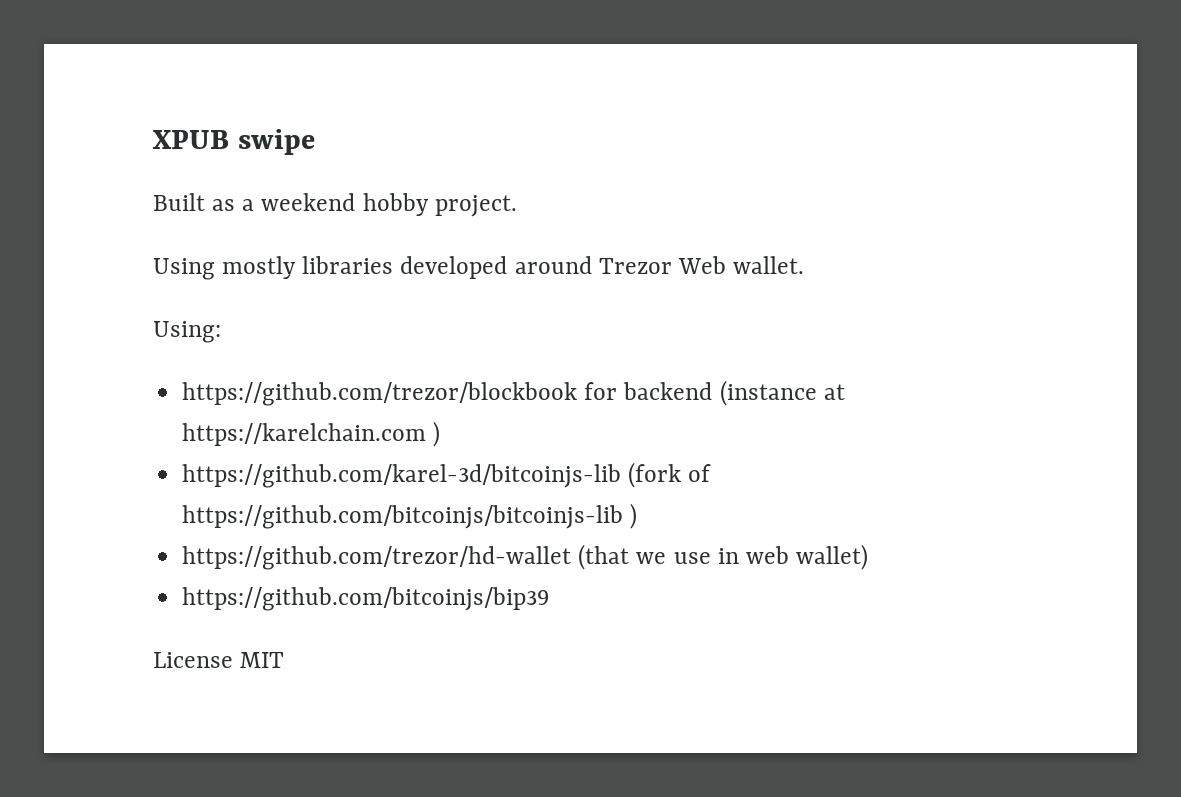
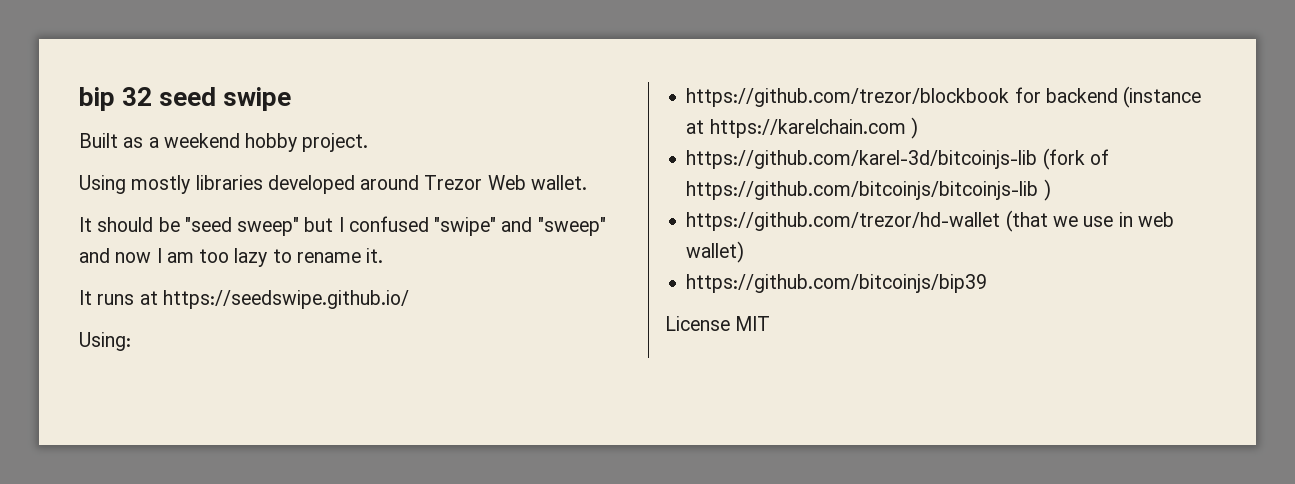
[152,130,229,149] XPUB -> [79,87,217,111] bip 32 seed
(805, 265) none -> [79,216,606,236] [79,248,384,267] [79,290,409,309] // It should be "seed sweep" but I confused "swipe" and "sweep" and now I am too lazy to rename it. // It runs at https://seedswipe.github.io/

